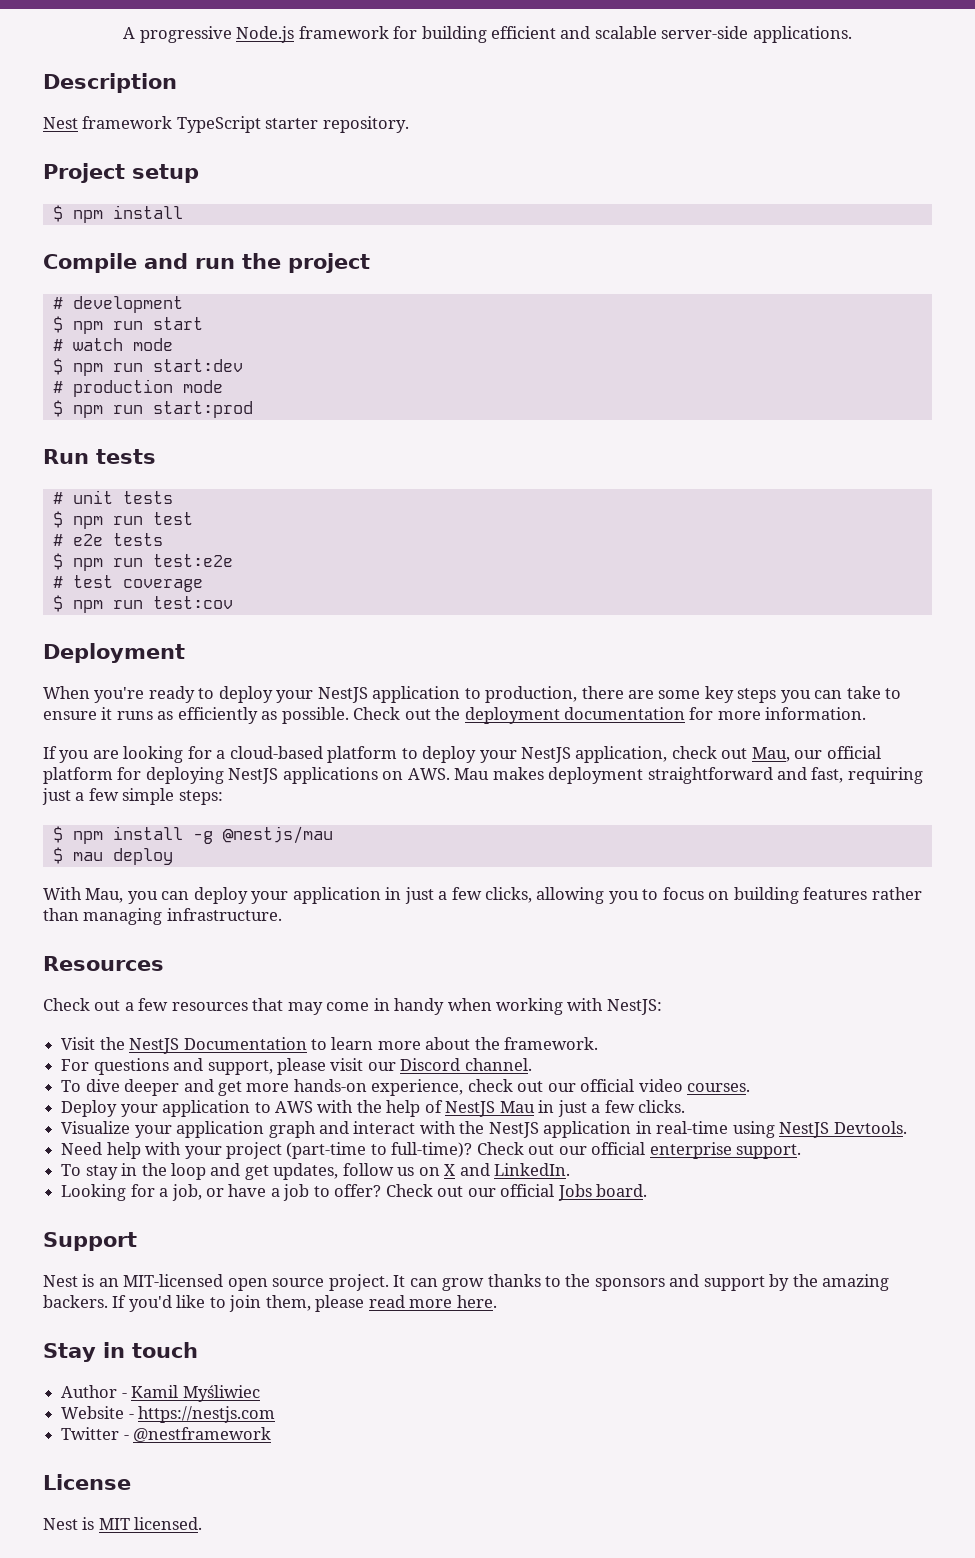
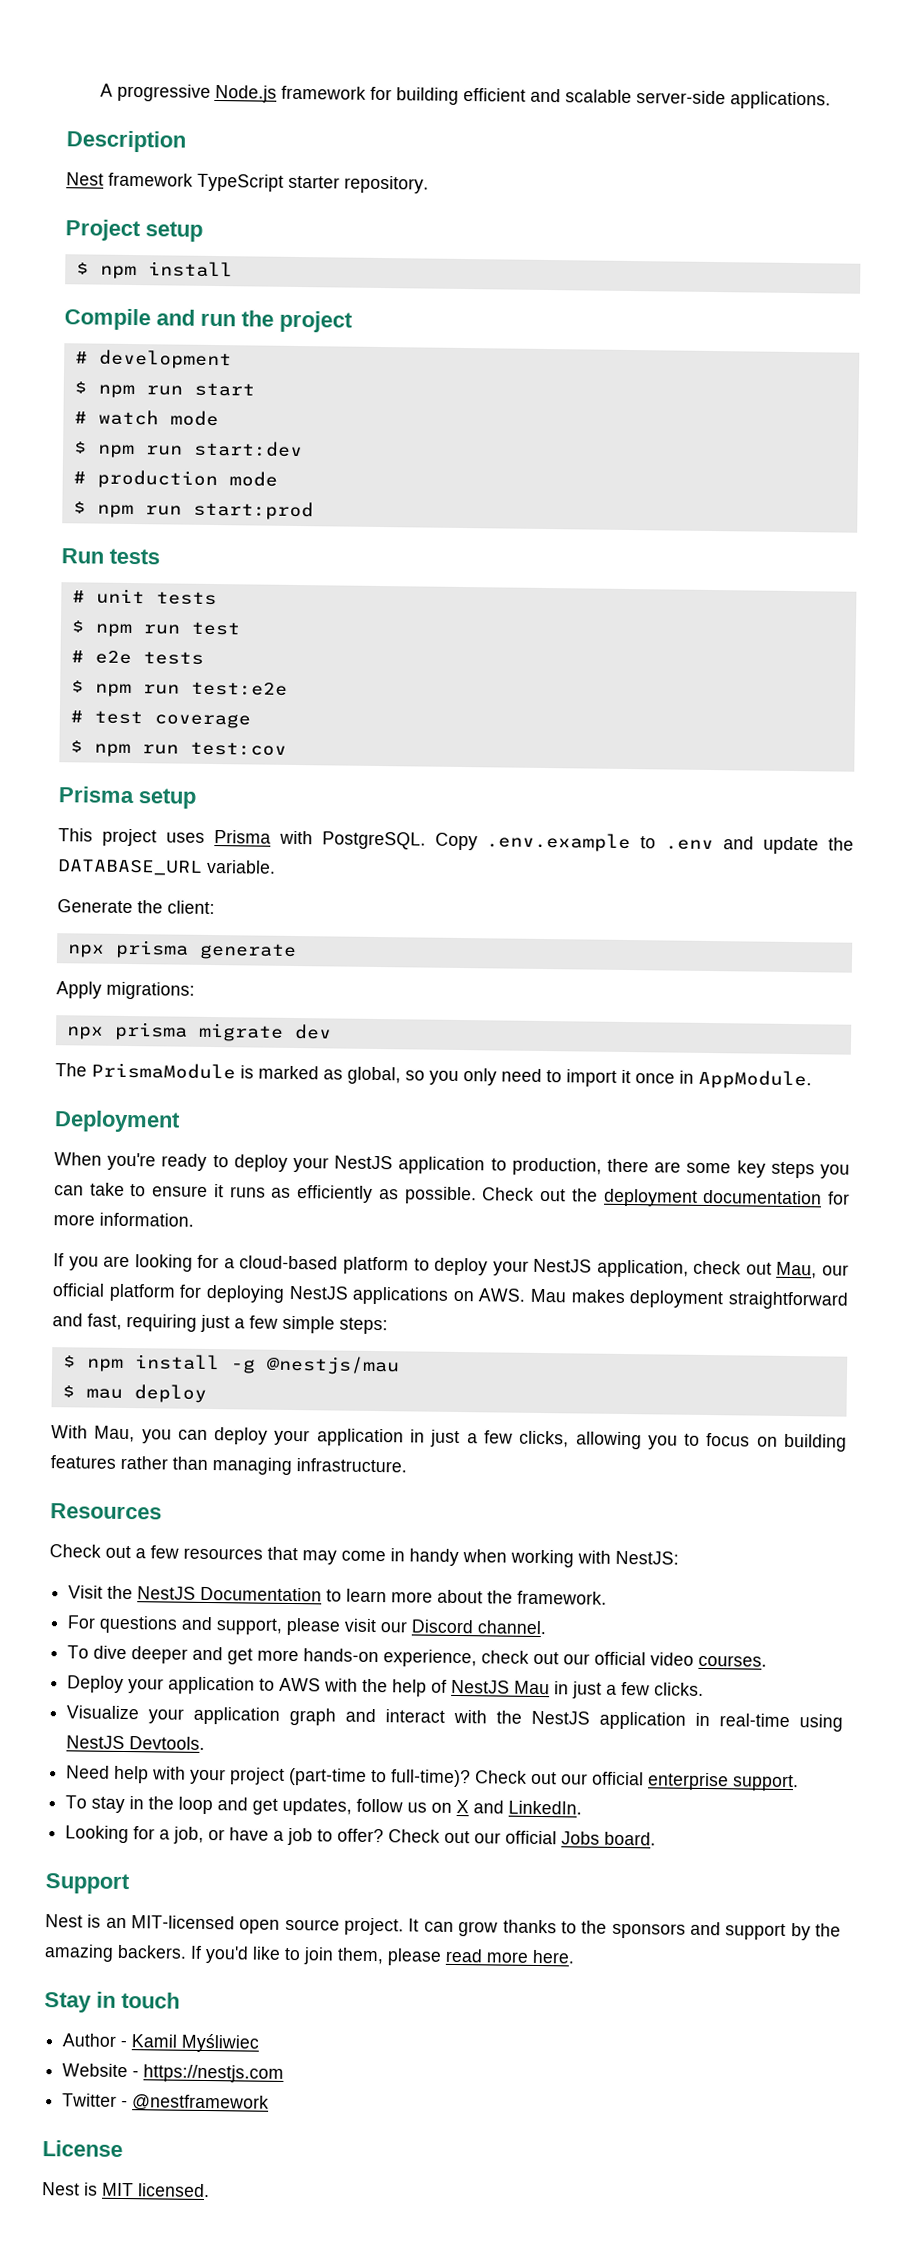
(233, 602) none -> [58,786,196,809] [58,828,854,855] [57,859,276,876] [57,899,215,915] [66,939,297,961] [56,981,195,1000] [65,1021,332,1042] [55,1062,812,1090] // Prisma setup // This project uses Prisma with PostgreSQL. Copy .env.example to .env and update the DATABASE_URL variable. // Generate the client: // npx prisma generate // Apply migrations: // npx prisma migrate dev // The PrismaModule is marked as global, so you only need to import it once in AppModule.

